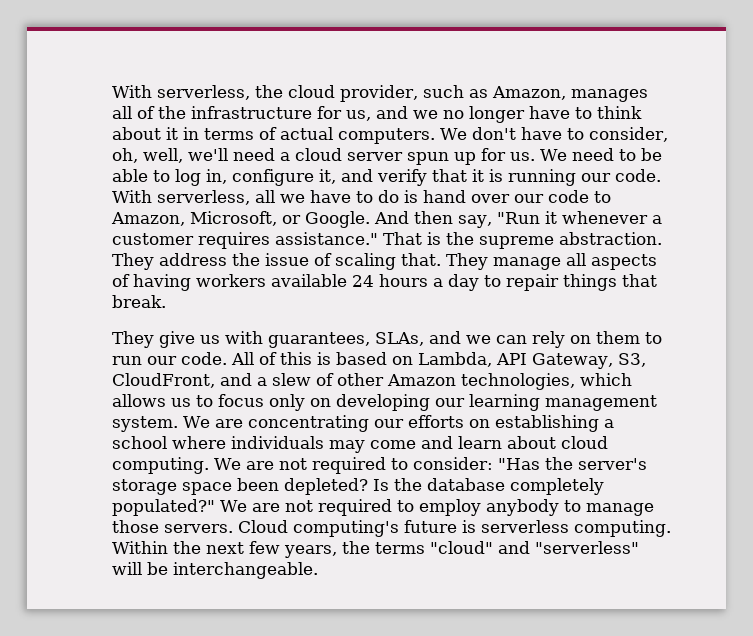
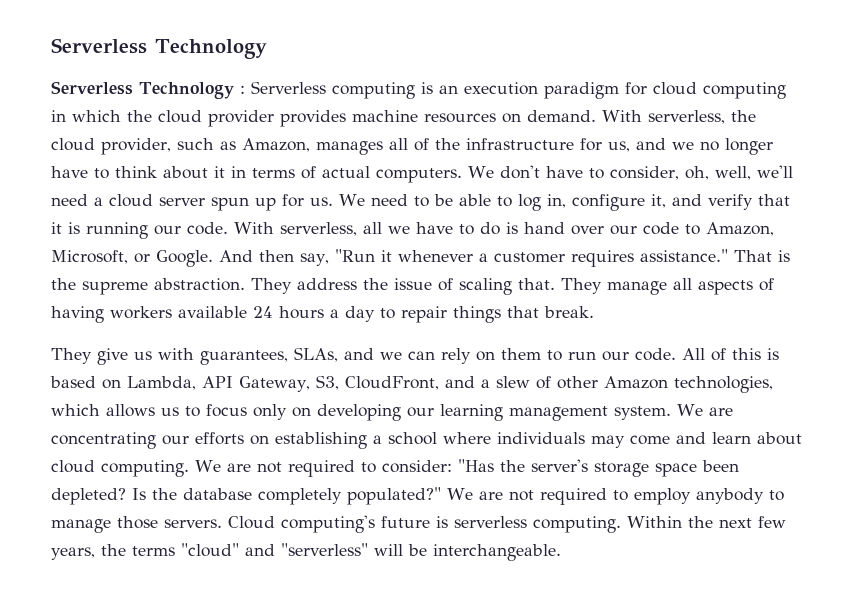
(112, 91) none -> [51,38,267,59] [51,81,786,99] [51,110,596,127] Serverless Technology // Serverless Technology : Serverless computing is an execution paradigm for cloud computing in which the cloud provider provides machine resources on demand.

